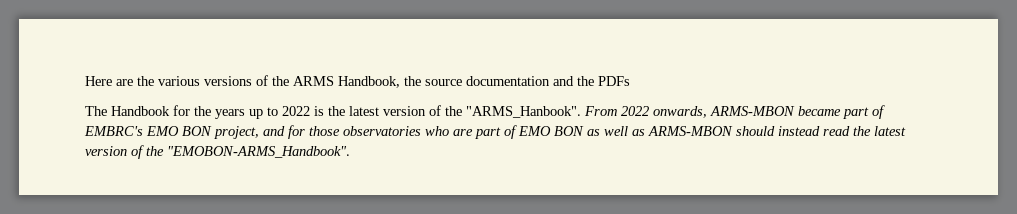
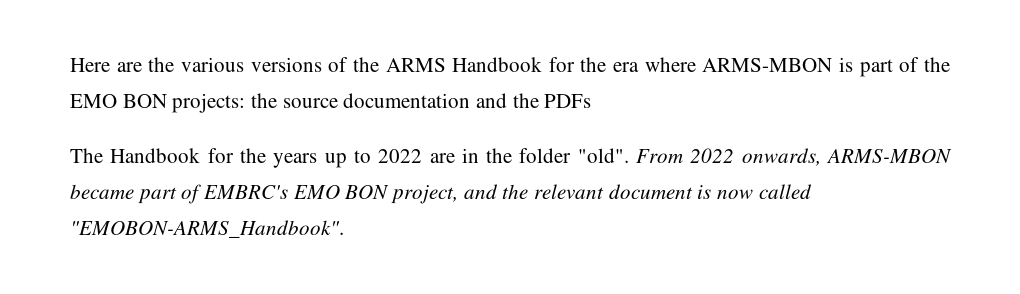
[338,76,400,88] Handbook, -> [452,57,950,77] [70,93,246,113] Handbook for the era where ARMS-MBON is part of the EMO BON projects:
[314,105,581,118] is the latest version of the "ARMS_Hanbook". -> [429,148,629,163] are in the folder "old".
[288,125,906,139] [85,145,164,159] for those observatories who are part of EMO BON as well as ARMS-MBON should instead read the latest version of the -> [502,184,812,199] the relevant document is now called

